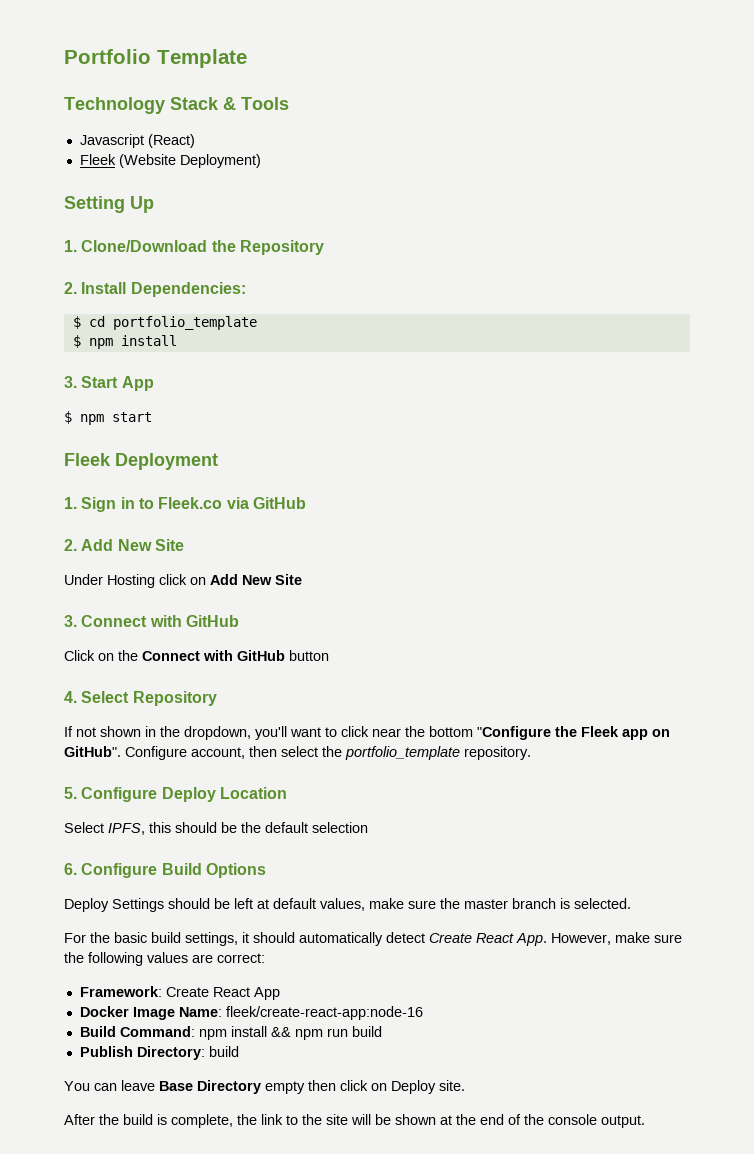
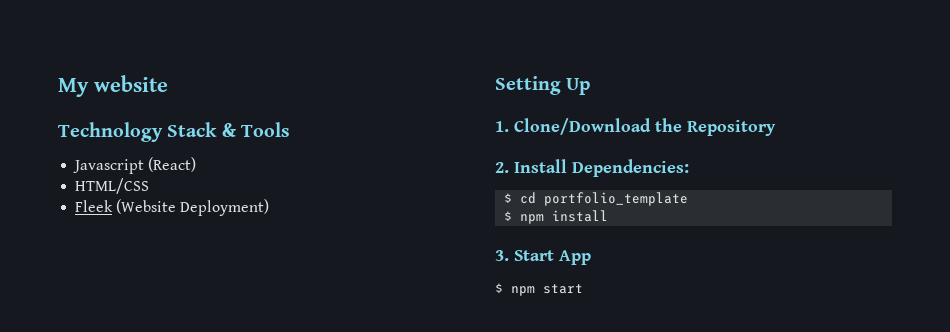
[64,49,247,68] Portfolio Template -> [58,75,168,97] My website
(195, 141) none -> [75,178,150,194] // HTML/CSS
[64,453,218,470] [64,497,306,512] [64,539,184,551] [64,574,302,588] [64,615,239,627] [64,650,329,661] [64,691,217,706] [64,726,670,740] [64,746,531,760] [64,787,287,802] [64,822,368,835] [64,863,266,878] [64,898,631,912] [64,932,682,946] [64,952,265,966] [79,986,280,1000] [79,1006,423,1020] [79,1026,382,1040] [79,1046,239,1060] [64,1080,465,1094] [64,1114,645,1128] // Fleek Deployment // 1. Sign in to Fleek.co via GitHub // 2. Add New Site // Under Hosting click on Add New Site // 3. Connect with GitHub // Click on the Connect with GitHub button // 4. Select Repository // If not shown in the dropdown, you'll want to click near the bottom "Configure the Fleek app on GitHub". Configure account, then select the portfolio_template repository. // 5. Configure Deploy Location // Select IPFS, this should be the default selection // 6. Configure Build Options // Deploy Settings should be left at default values, make sure the master branch is selected. // For the basic build settings, it should automatically detect Create React App. However, make sure the following values are correct: // Framework: Create React App // Docker Image Name: fleek/create-react-app:node-16 // Build Command: npm install && npm run build // Publish Directory: build // You can leave Base Directory empty then click on Deploy site. // After the build is complete, the link to the site will be shown at the end of the console output. -> (583, 289) none

